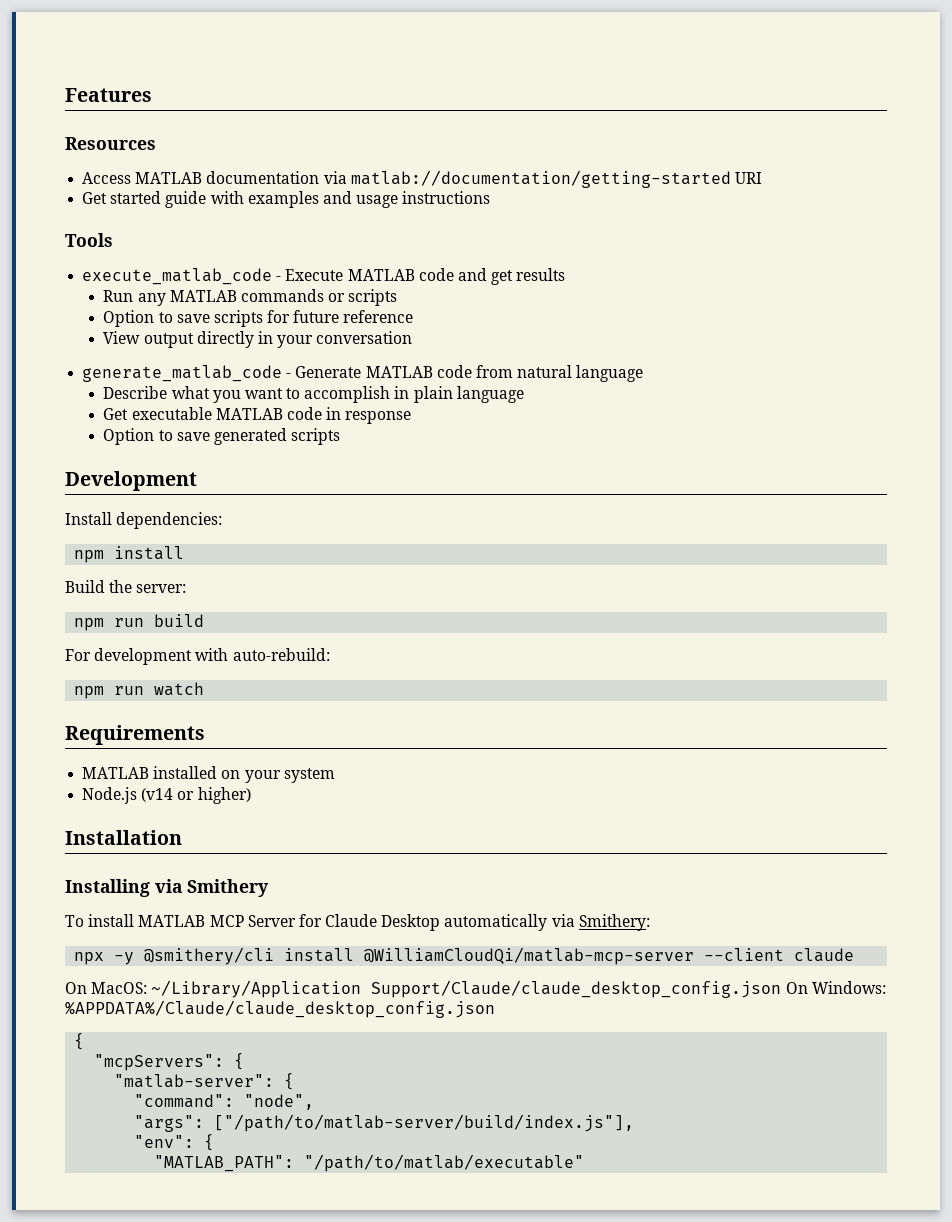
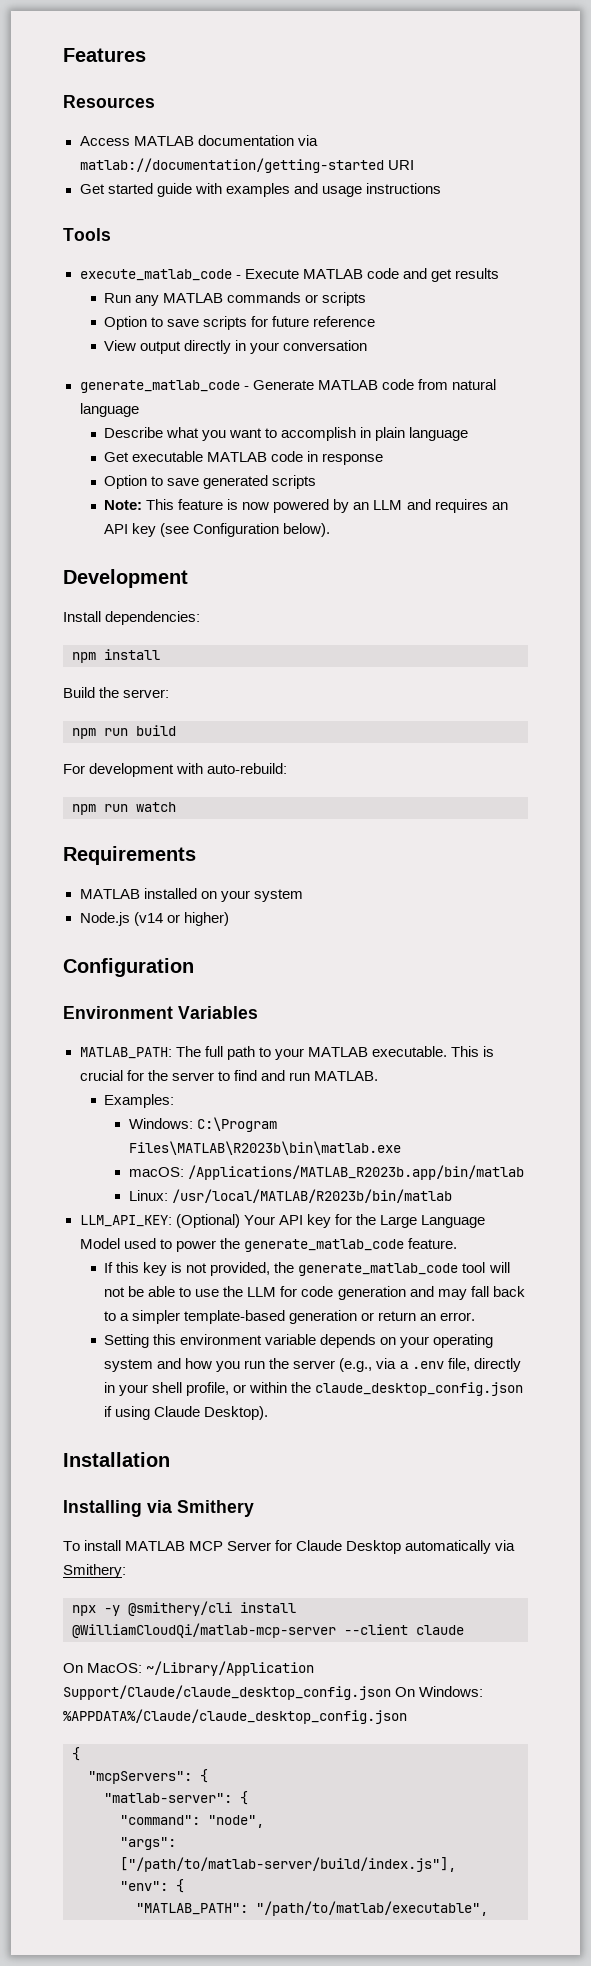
(341, 436) none -> [104,499,508,513] [104,523,331,537] // Note: This feature is now powered by an LLM and requires an API key (see Configuration below).
(251, 795) none -> [63,958,194,977] [63,1006,258,1019] [79,1046,494,1060] [79,1070,378,1081] [104,1094,175,1108] [128,1117,277,1132] [128,1141,401,1155] [128,1165,524,1180] [128,1189,452,1203] [79,1214,485,1228] [79,1238,457,1252] [104,1262,510,1276] [104,1286,525,1300] [104,1310,476,1324] [104,1334,494,1348] [104,1358,521,1372] [104,1382,524,1396] [104,1406,269,1420] // Configuration // Environment Variables // MATLAB_PATH: The full path to your MATLAB executable. This is crucial for the server to find and run MATLAB. // Examples: // Windows: C:\Program Files\MATLAB\R2023b\bin\matlab.exe // macOS: /Applications/MATLAB_R2023b.app/bin/matlab // Linux: /usr/local/MATLAB/R2023b/bin/matlab // LLM_API_KEY: (Optional) Your API key for the Large Language Model used to power the generate_matlab_code feature. // If this key is not provided, the generate_matlab_code tool will not be able to use the LLM for code generation and may fall back to a simpler template-based generation or return an error. // Setting this environment variable depends on your operating system and how you run the server (e.g., via a .env file, directly in your shell profile, or within the claude_desktop_config.json if using Claude Desktop).
[304,1154,585,1172] "/path/to/matlab/executable" -> [256,1901,488,1916] "/path/to/matlab/executable",

